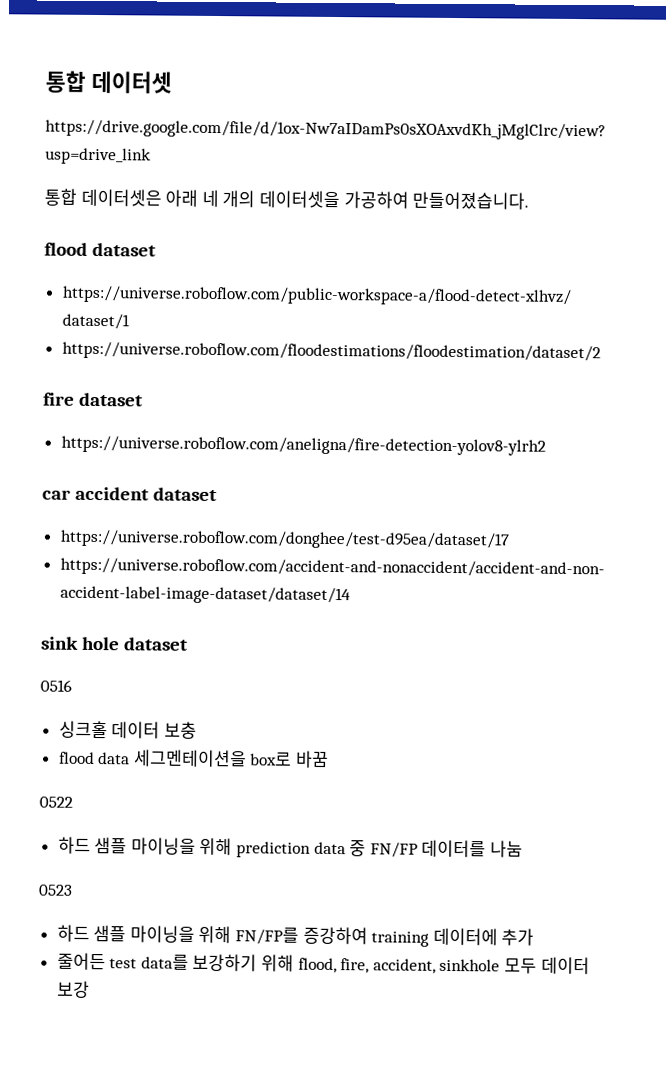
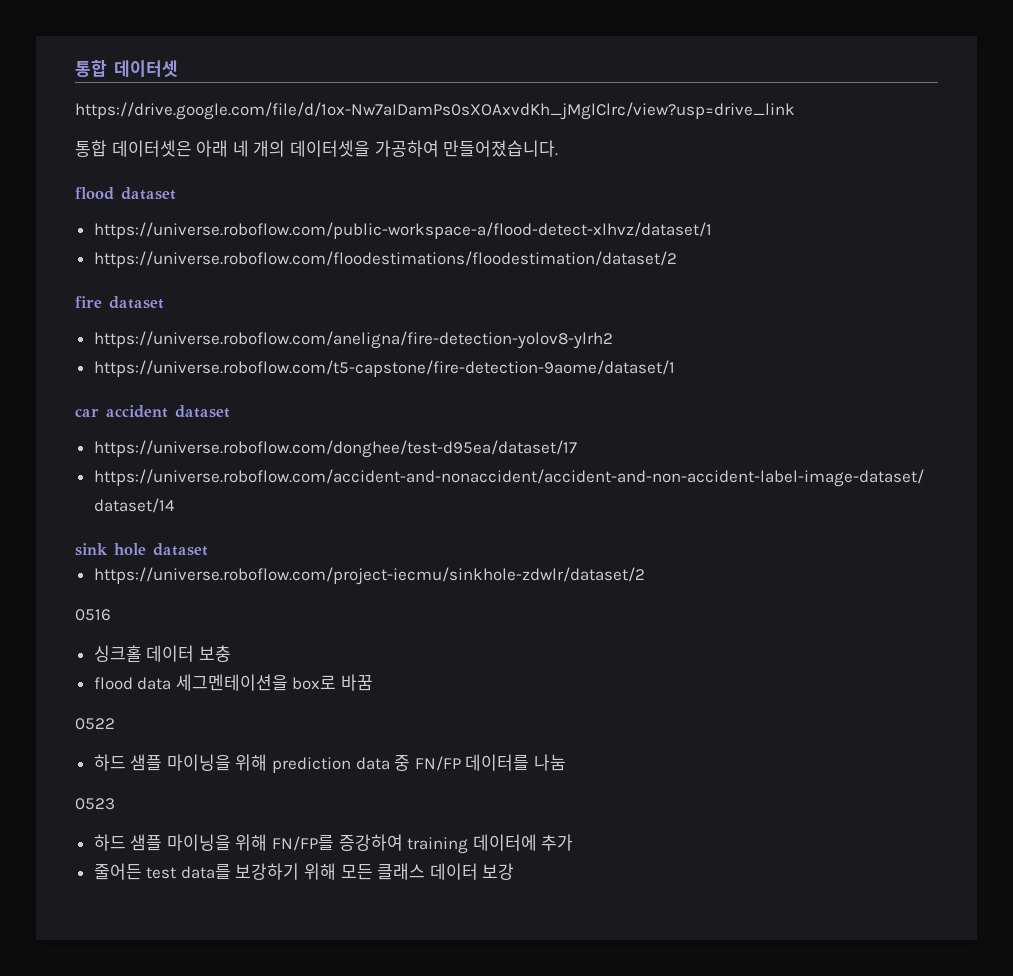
(546, 445) none -> [93,360,675,377] // https://universe.roboflow.com/t5-capstone/fire-detection-9aome/dataset/1
(189, 644) none -> [93,567,645,585] // https://universe.roboflow.com/project-iecmu/sinkhole-zdwlr/dataset/2
[297,957,538,974] flood, fire, accident, sinkhole 모두 -> [340,863,426,880] 모든 클래스

